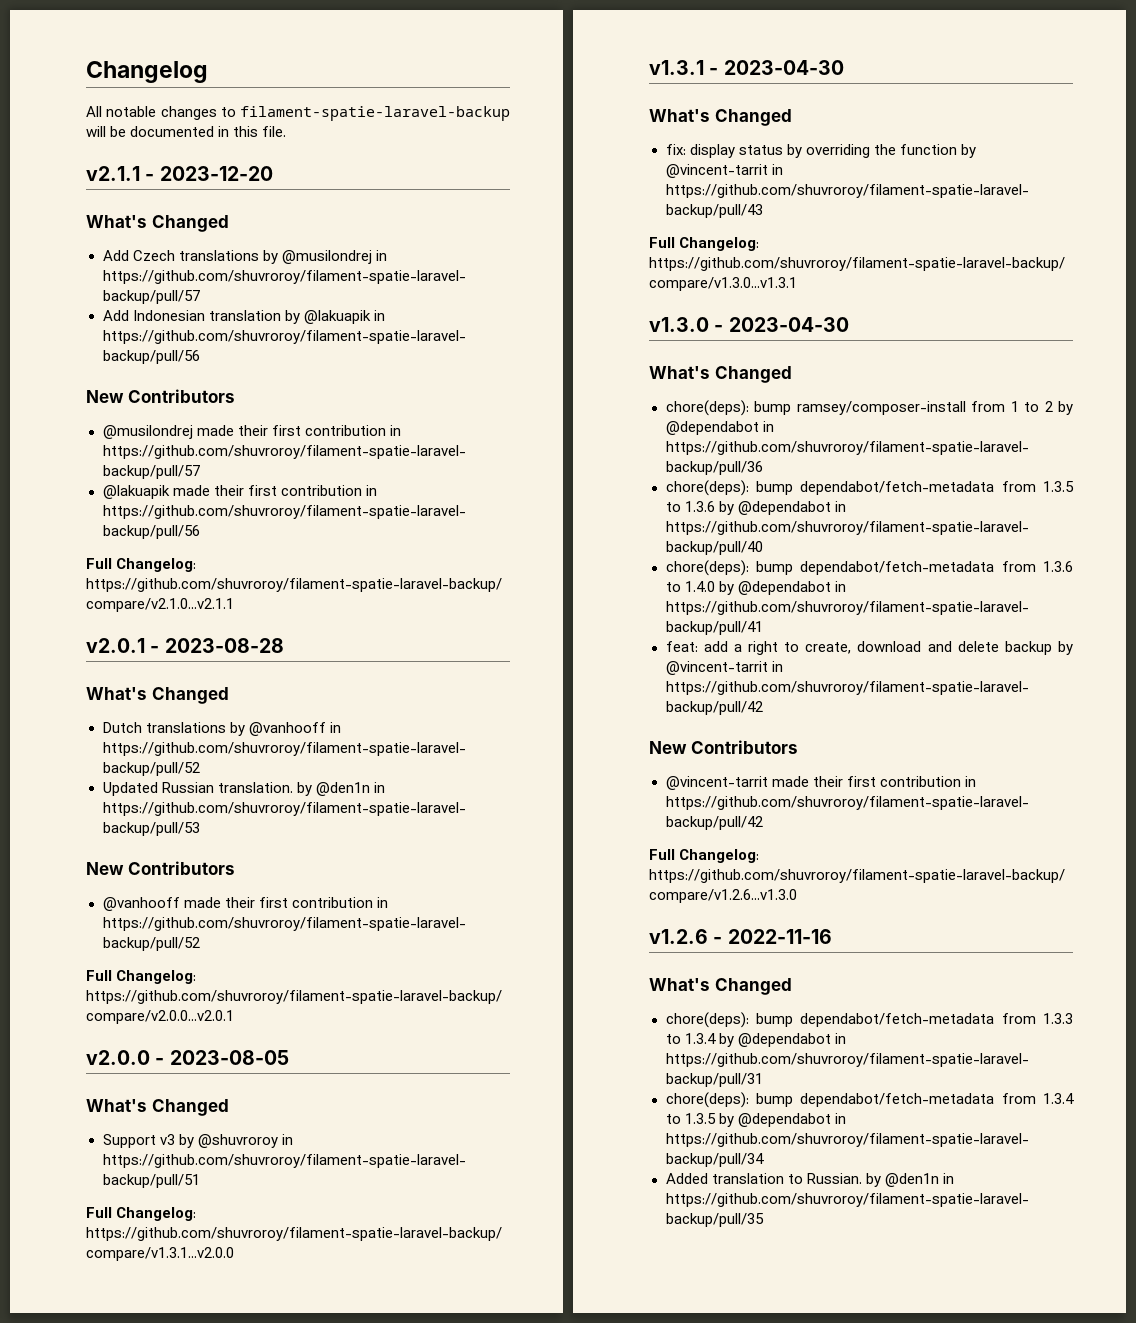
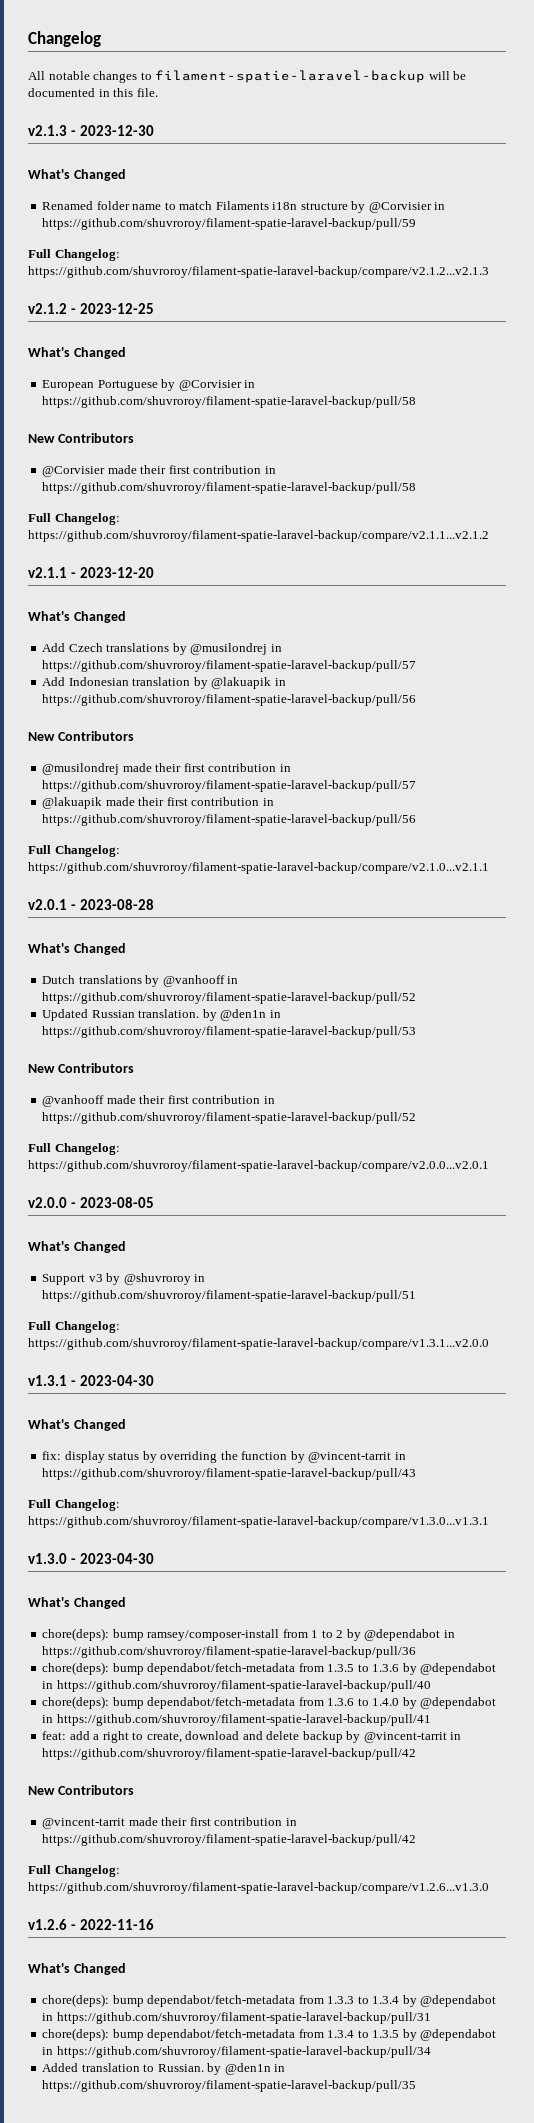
(287, 131) none -> [28,125,155,136] [28,169,126,181] [42,201,446,213] [42,218,417,230] [28,249,120,261] [28,266,489,278] [28,303,155,314] [28,347,126,359] [42,379,256,391] [42,396,417,408] [28,433,134,443] [42,465,276,477] [42,482,417,494] [28,513,120,525] [28,530,489,542] // v2.1.3 - 2023-12-30 // What's Changed // Renamed folder name to match Filaments i18n structure by @Corvisier in https://github.com/shuvroroy/filament-spatie-laravel-backup/pull/59 // Full Changelog: https://github.com/shuvroroy/filament-spatie-laravel-backup/compare/v2.1.2...v2.1.3 // v2.1.2 - 2023-12-25 // What's Changed // European Portuguese by @Corvisier in https://github.com/shuvroroy/filament-spatie-laravel-backup/pull/58 // New Contributors // @Corvisier made their first contribution in https://github.com/shuvroroy/filament-spatie-laravel-backup/pull/58 // Full Changelog: https://github.com/shuvroroy/filament-spatie-laravel-backup/compare/v2.1.1...v2.1.2

